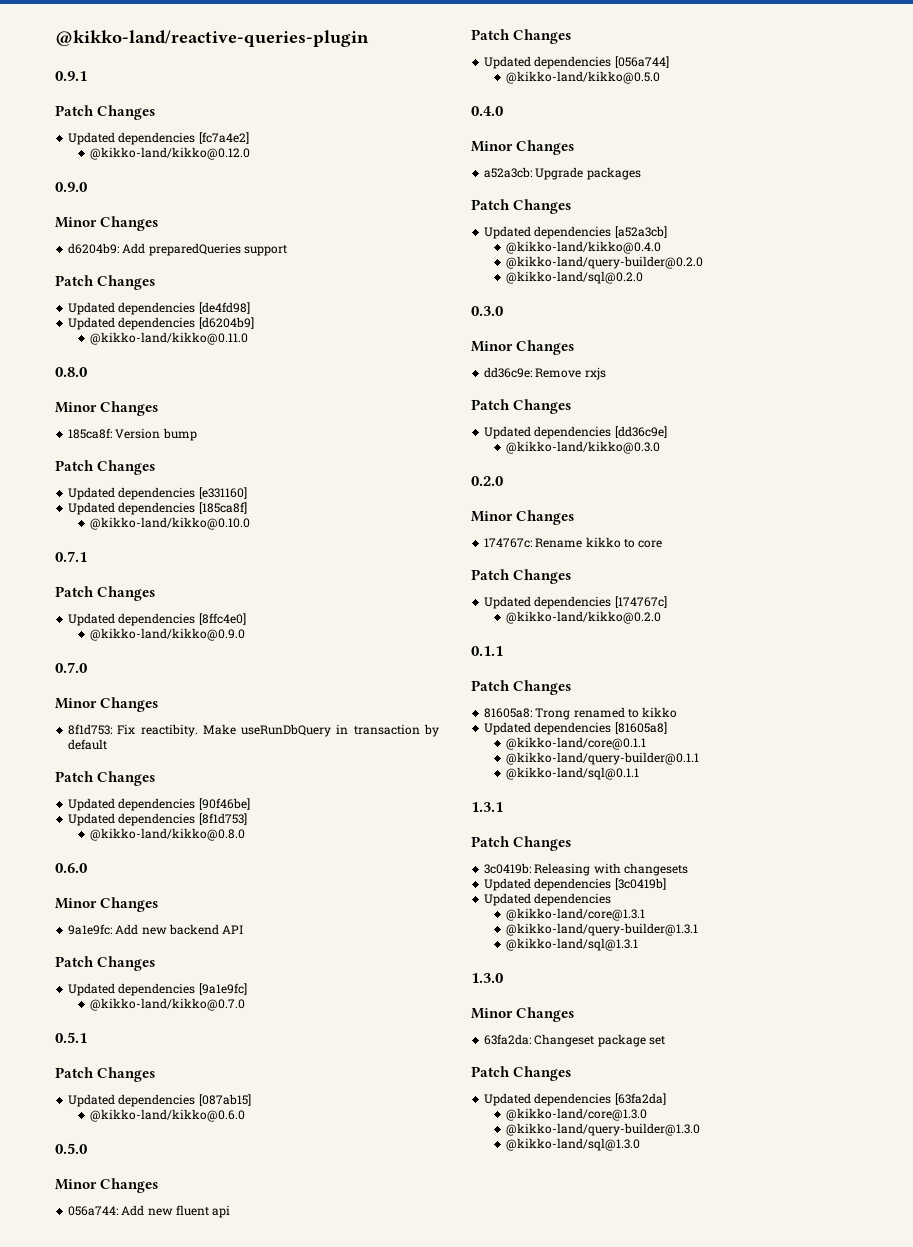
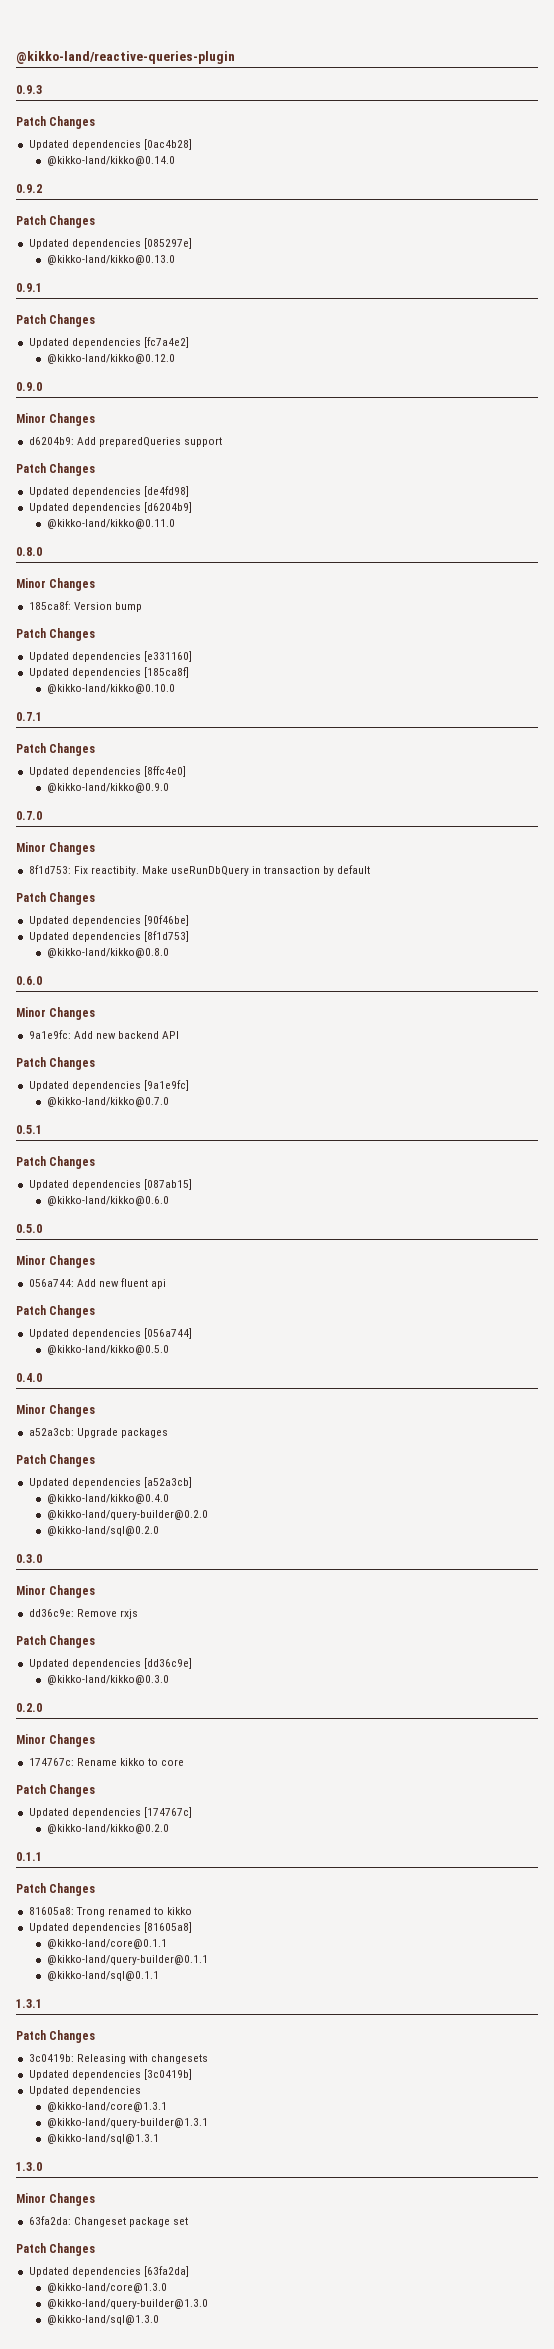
(369, 38) none -> [16,85,42,94] [16,116,96,129] [28,139,192,150] [46,156,175,166] [16,184,42,193] [16,215,96,228] [28,238,192,249] [46,255,175,265] // 0.9.3 // Patch Changes // Updated dependencies [0ac4b28] // @kikko-land/kikko@0.14.0 // 0.9.2 // Patch Changes // Updated dependencies [085297e] // @kikko-land/kikko@0.13.0

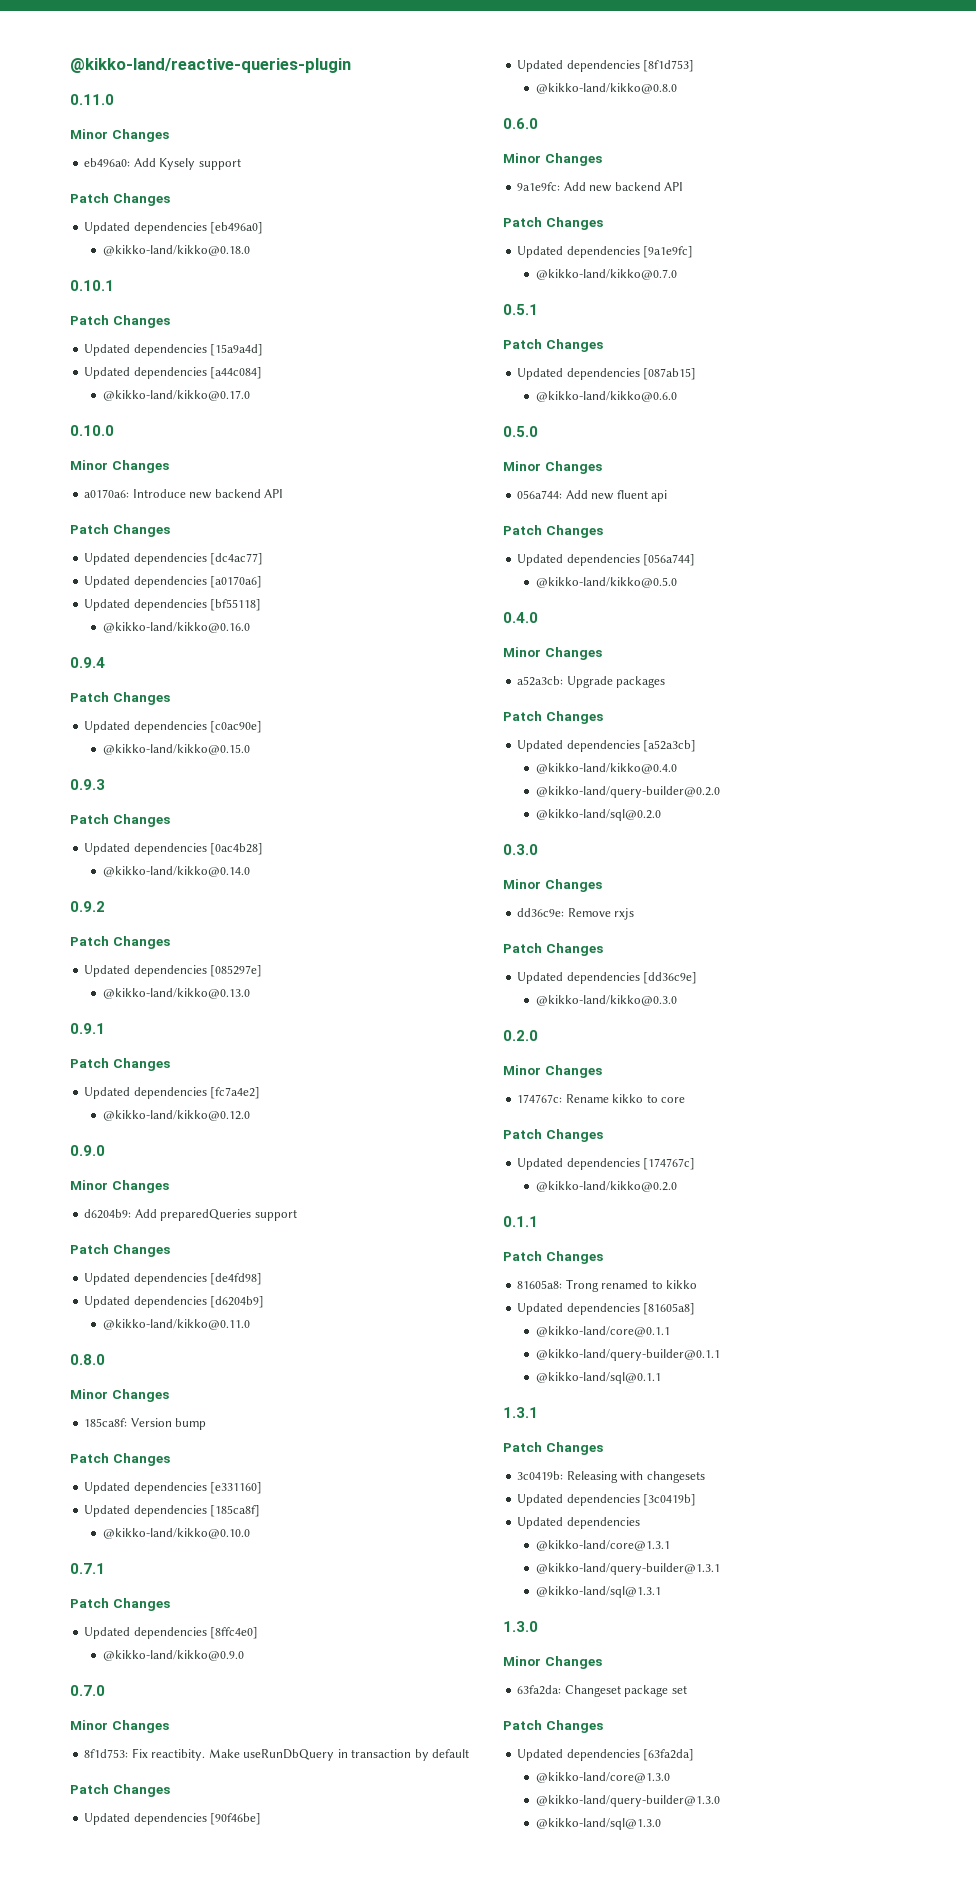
(235, 57) none -> [70,94,114,105] [70,129,169,142] [84,158,241,170] [70,193,170,206] [84,222,264,234] [102,245,250,256] [70,280,114,291] [70,315,170,328] [84,344,264,356] [84,367,263,379] [102,390,250,401] [70,425,114,436] [70,460,169,473] [84,489,284,499] [70,524,170,537] [84,553,264,565] [84,576,263,588] [84,599,262,611] [102,622,250,633] [70,657,105,668] [70,692,170,705] [84,721,263,733] [102,744,250,755] // 0.11.0 // Minor Changes // eb496a0: Add Kysely support // Patch Changes // Updated dependencies [eb496a0] // @kikko-land/kikko@0.18.0 // 0.10.1 // Patch Changes // Updated dependencies [15a9a4d] // Updated dependencies [a44c084] // @kikko-land/kikko@0.17.0 // 0.10.0 // Minor Changes // a0170a6: Introduce new backend API // Patch Changes // Updated dependencies [dc4ac77] // Updated dependencies [a0170a6] // Updated dependencies [bf55118] // @kikko-land/kikko@0.16.0 // 0.9.4 // Patch Changes // Updated dependencies [c0ac90e] // @kikko-land/kikko@0.15.0

